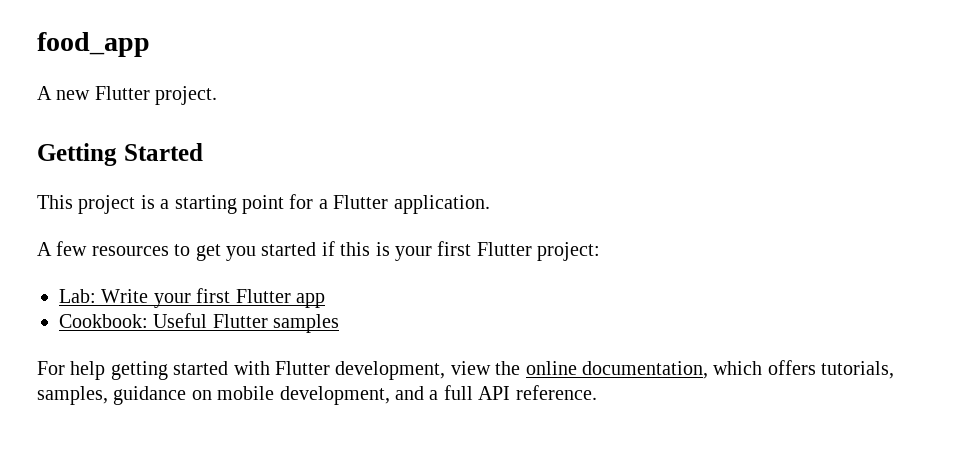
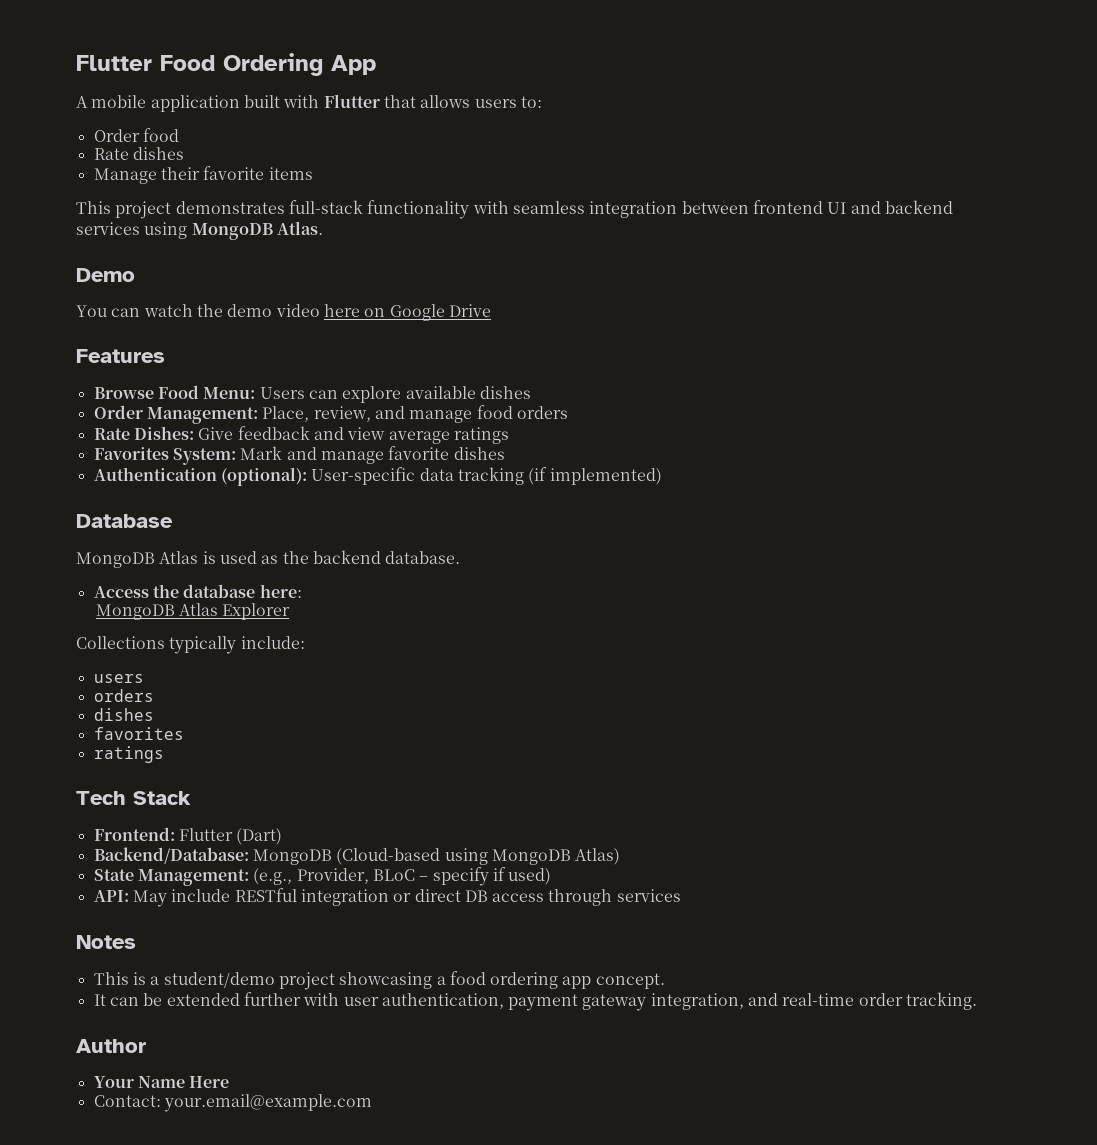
[37,32,150,57] [37,86,218,105] [37,143,203,166] [37,194,490,214] [37,241,601,261] [59,288,325,308] [59,313,340,333] [37,360,895,380] [37,385,597,405] food_app // A new Flutter project. // Getting Started // This project is a starting point for a Flutter application. // A few resources to get you started if this is your first Flutter project: // Lab: Write your first Flutter app // Cookbook: Useful Flutter samples // For help getting started with Flutter development, view the online documentation, which offers tutorials, samples, guidance on mobile development, and a full API reference. -> [76,53,376,76] [76,94,542,112] [93,128,179,142] [93,147,184,160] [93,166,313,184] [76,200,953,219] [76,221,323,240] [76,268,135,282] [76,304,491,321] [76,349,165,363] [93,385,531,403] [93,405,568,424] [93,426,509,444] [93,446,505,465] [93,467,662,486] [76,514,173,528] [76,550,461,568] [93,584,302,598] [95,603,291,620] [76,636,305,654] [93,674,144,683] [93,689,154,702] [93,708,154,721] [93,727,184,740] [93,746,164,763] [76,791,191,805] [93,827,283,845] [93,847,621,865] [93,867,552,886] [93,888,681,907] [76,935,136,949] [93,971,665,990] [93,992,978,1011] [76,1039,146,1053] [93,1076,230,1088] [93,1094,372,1112] Flutter Food Ordering App // A mobile application built with Flutter that allows users to: // Order food // Rate dishes // Manage their favorite items // This project demonstrates full-stack functionality with seamless integration between frontend UI and backend services using MongoDB Atlas. // Demo // You can watch the demo video here on Google Drive // Features // Browse Food Menu: Users can explore available dishes // Order Management: Place, review, and manage food orders // Rate Dishes: Give feedback and view average ratings // Favorites System: Mark and manage favorite dishes // Authentication (optional): User-specific data tracking (if implemented) // Database // MongoDB Atlas is used as the backend database. // Access the database here: // MongoDB Atlas Explorer // Collections typically include: // users // orders // dishes // favorites // ratings // Tech Stack // Frontend: Flutter (Dart) // Backend/Database: MongoDB (Cloud-based using MongoDB Atlas) // State Management: (e.g., Provider, BLoC – specify if used) // API: May include RESTful integration or direct DB access through services // Notes // This is a student/demo project showcasing a food ordering app concept. // It can be extended further with user authentication, payment gateway integration, and real-time order tracking. // Author // Your Name Here // Contact: your.email@example.com

